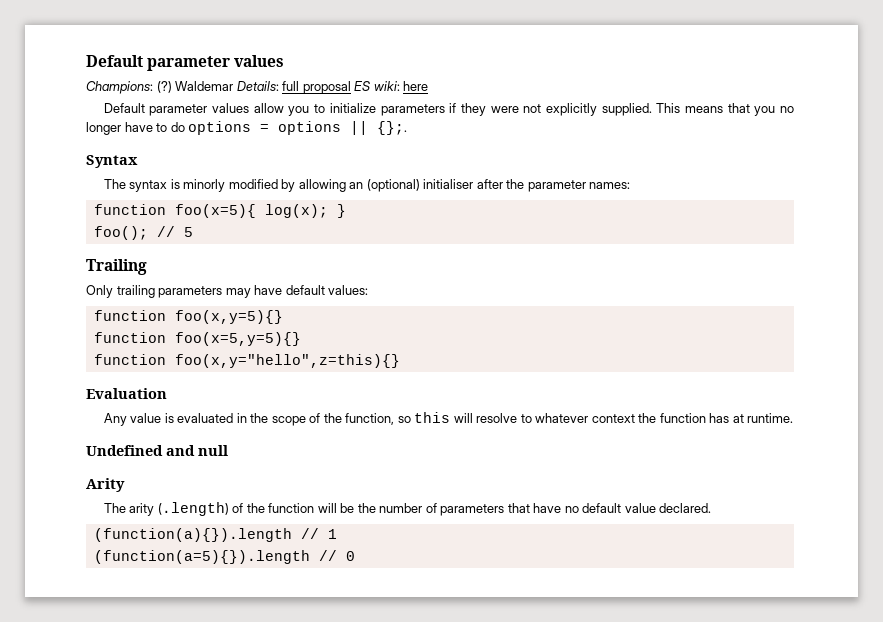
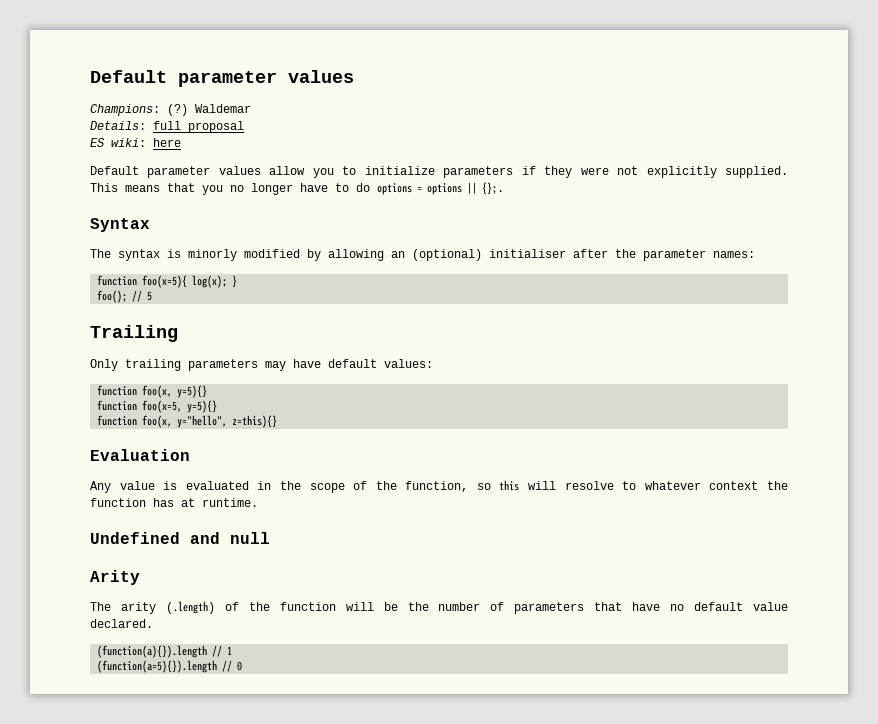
(234, 86) none -> (251, 108) //
(351, 87) none -> (244, 127) //
[174,310,283,324] [93,332,301,346] [93,354,400,368] foo(x,y=5){} // function foo(x=5,y=5){} // function foo(x,y="hello",z=this){} -> [142,385,208,398] [97,400,218,413] [97,415,278,428] foo(x, y=5){} // function foo(x=5, y=5){} // function foo(x, y="hello", z=this){}

